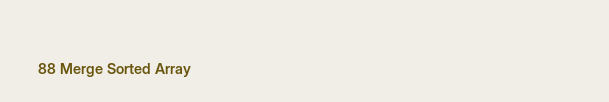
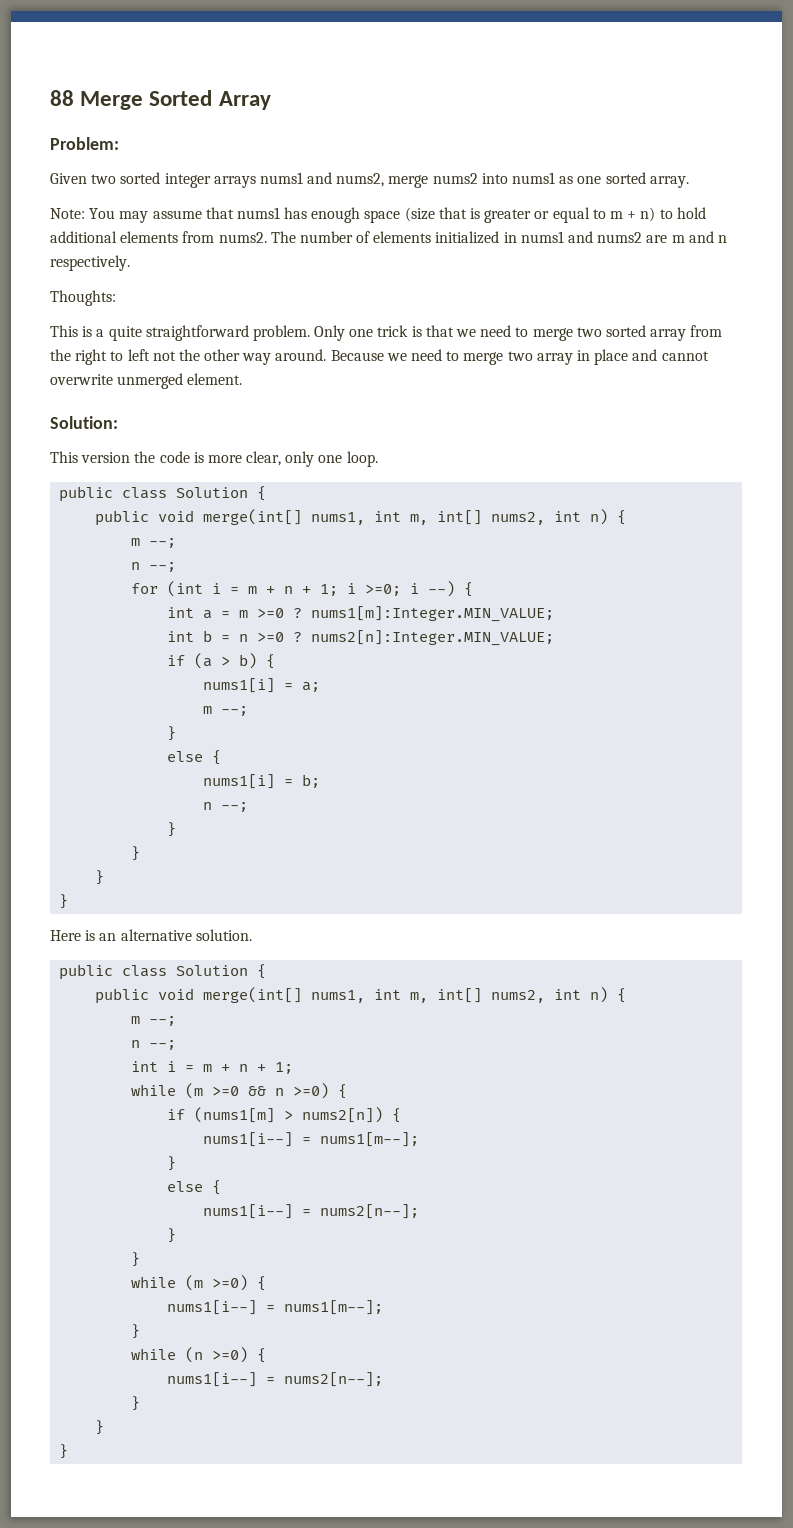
(191, 70) none -> [50,137,119,150] [50,172,689,188] [50,207,706,223] [50,231,727,244] [50,255,130,271] [50,290,116,306] [50,325,723,341] [50,349,709,365] [50,373,243,389] [50,416,118,429] [50,451,378,467] [59,486,267,502] [95,509,627,526] [131,538,177,548] [131,562,177,572] [131,581,474,597] [167,606,555,622] [167,630,555,646] [167,653,276,669] [203,678,321,693] [203,706,249,716] [167,726,177,741] [167,750,222,765] [203,774,321,789] [203,802,249,812] [167,822,177,837] [131,846,141,861] [95,870,105,885] [59,894,69,909] [50,929,252,941] [59,964,267,980] [95,987,627,1004] [131,1016,177,1026] [131,1040,177,1050] [131,1061,294,1074] [131,1083,348,1099] [167,1107,402,1123] [203,1132,420,1147] [167,1156,177,1171] [167,1180,222,1195] [203,1204,420,1219] [167,1228,177,1243] [131,1252,141,1267] [131,1275,267,1291] [167,1300,384,1315] [131,1324,141,1339] [131,1347,267,1363] [167,1372,384,1387] [131,1396,141,1411] [95,1420,105,1435] [59,1444,69,1459] // Problem: // Given two sorted integer arrays nums1 and nums2, merge nums2 into nums1 as one sorted array. // Note: You may assume that nums1 has enough space (size that is greater or equal to m + n) to hold additional elements from nums2. The number of elements initialized in nums1 and nums2 are m and n respectively. // Thoughts: // This is a quite straightforward problem. Only one trick is that we need to merge two sorted array from the right to left not the other way around. Because we need to merge two array in place and cannot overwrite unmerged element. // Solution: // This version the code is more clear, only one loop. // public class Solution { // public void merge(int[] nums1, int m, int[] nums2, int n) { // m --; // n --; // for (int i = m + n + 1; i >=0; i --) { // int a = m >=0 ? nums1[m]:Integer.MIN_VALUE; // int b = n >=0 ? nums2[n]:Integer.MIN_VALUE; // if (a > b) { // nums1[i] = a; // m --; // } // else { // nums1[i] = b; // n --; // } // } // } // } // Here is an alternative solution. // public class Solution { // public void merge(int[] nums1, int m, int[] nums2, int n) { // m --; // n --; // int i = m + n + 1; // while (m >=0 && n >=0) { // if (nums1[m] > nums2[n]) { // nums1[i--] = nums1[m--]; // } // else { // nums1[i--] = nums2[n--]; // } // } // while (m >=0) { // nums1[i--] = nums1[m--]; // } // while (n >=0) { // nums1[i--] = nums2[n--]; // } // } // }

